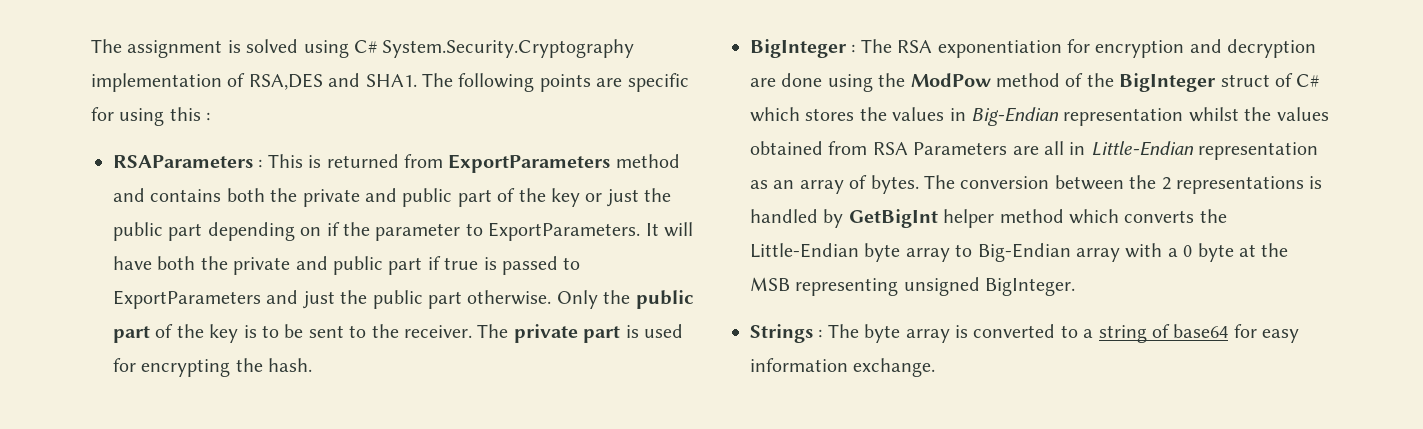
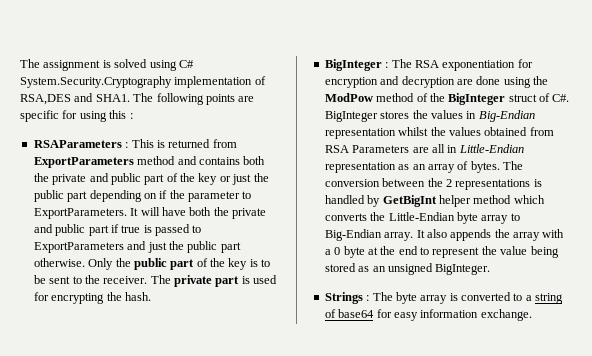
[1296,74,1320,87] [750,107,800,122] C# which -> [552,94,570,102] [324,111,378,122] C#. BigInteger
(1071, 252) none -> [384,229,510,241] array. It also appends the
[750,277,899,296] MSB representing -> [398,246,559,258] [324,263,386,272] end to represent the value being stored as an

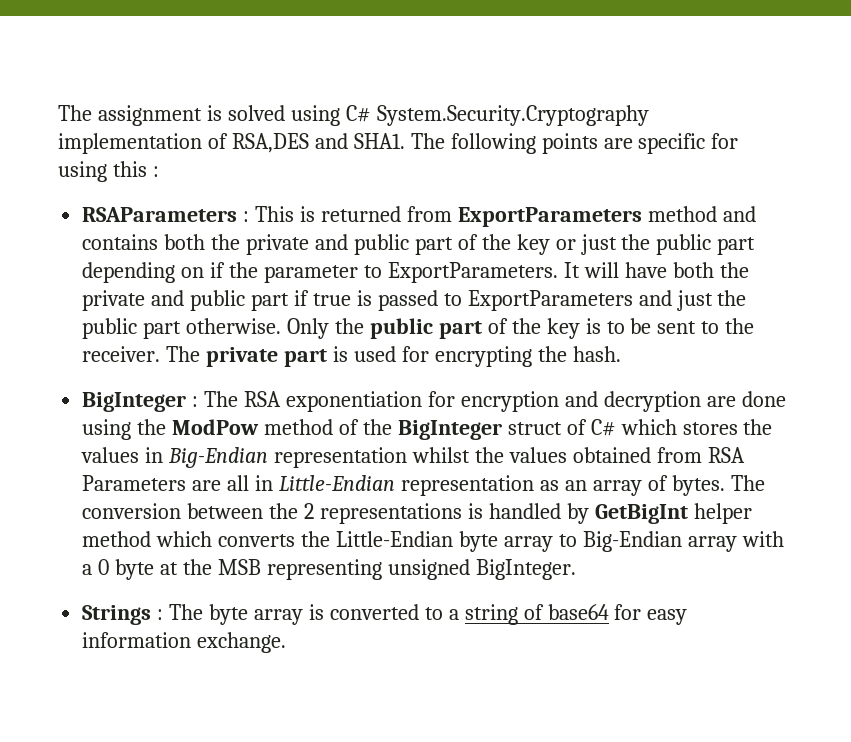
[552,94,570,102] [324,111,378,122] C#. BigInteger -> [590,419,677,436] C# which
[384,229,510,241] array. It also appends the -> (682, 541) none
[398,246,559,258] [324,263,386,272] end to represent the value being stored as an -> [217,559,382,580] MSB representing

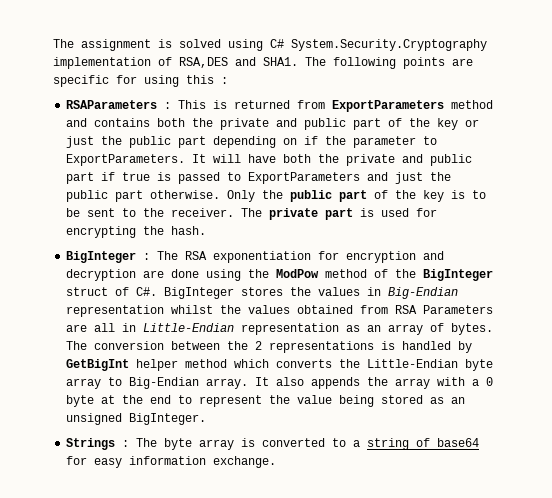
[590,419,677,436] C# which -> [136,287,235,299] C#. BigInteger
(682, 541) none -> [206,377,389,389] array. It also appends the
[217,559,382,580] MSB representing -> [150,395,466,407] end to represent the value being stored as an

